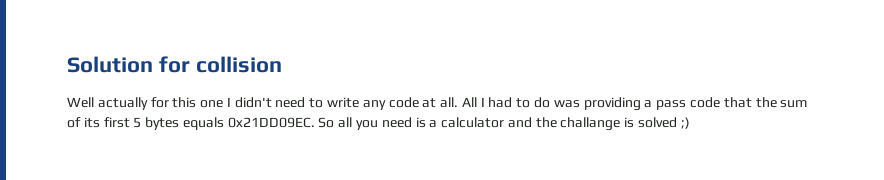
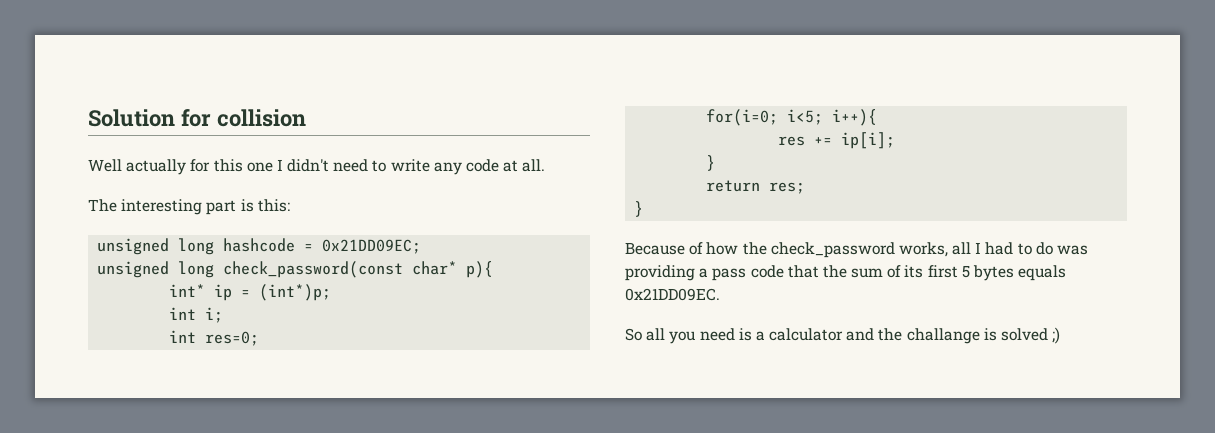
[461,97,477,107] All -> [88,199,290,215] [97,238,422,255] [97,261,494,278] [169,284,332,301] [169,307,224,323] [169,330,260,346] [706,109,878,126] [778,132,896,149] [706,155,716,171] [706,180,806,194] [634,201,644,217] [625,242,972,258] // The interesting part is this: // unsigned long hashcode = 0x21DD09EC; // unsigned long check_password(const char* p){ // int* ip = (int*)p; // int i; // int res=0; // for(i=0; i<5; i++){ // res += ip[i]; // } // return res; // } // Because of how the check_password works, all
(315, 122) none -> (720, 294) //

